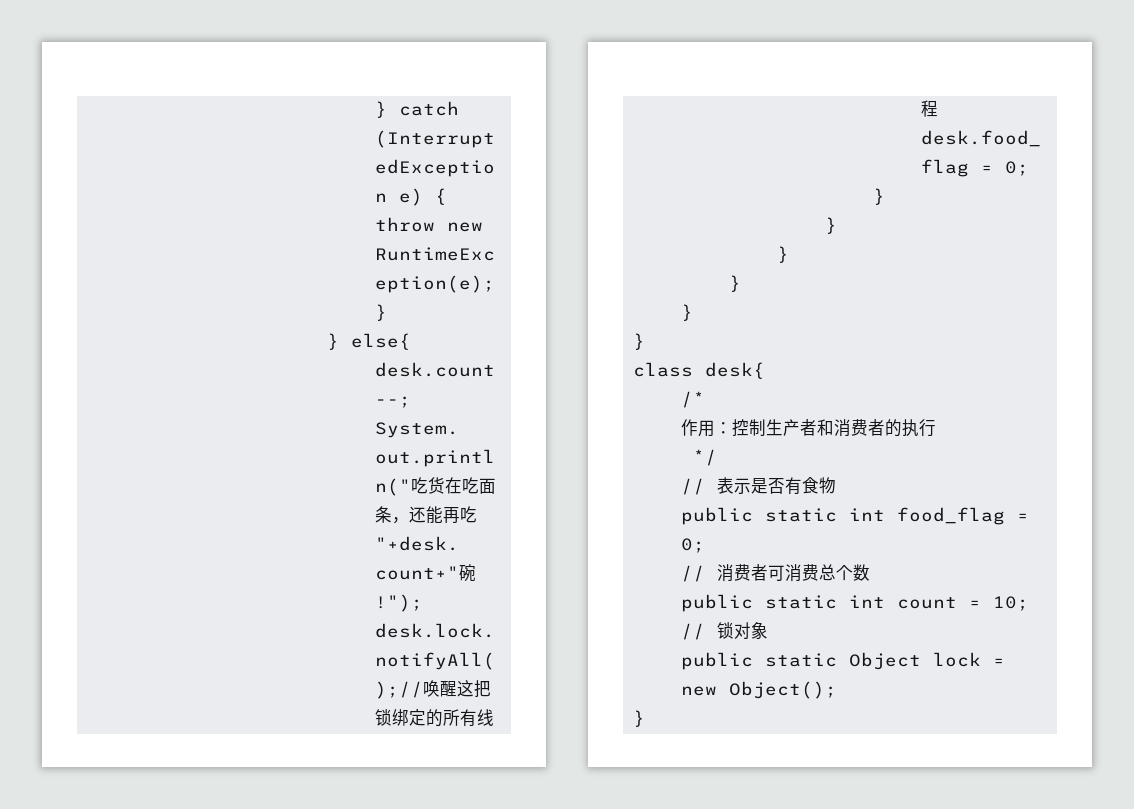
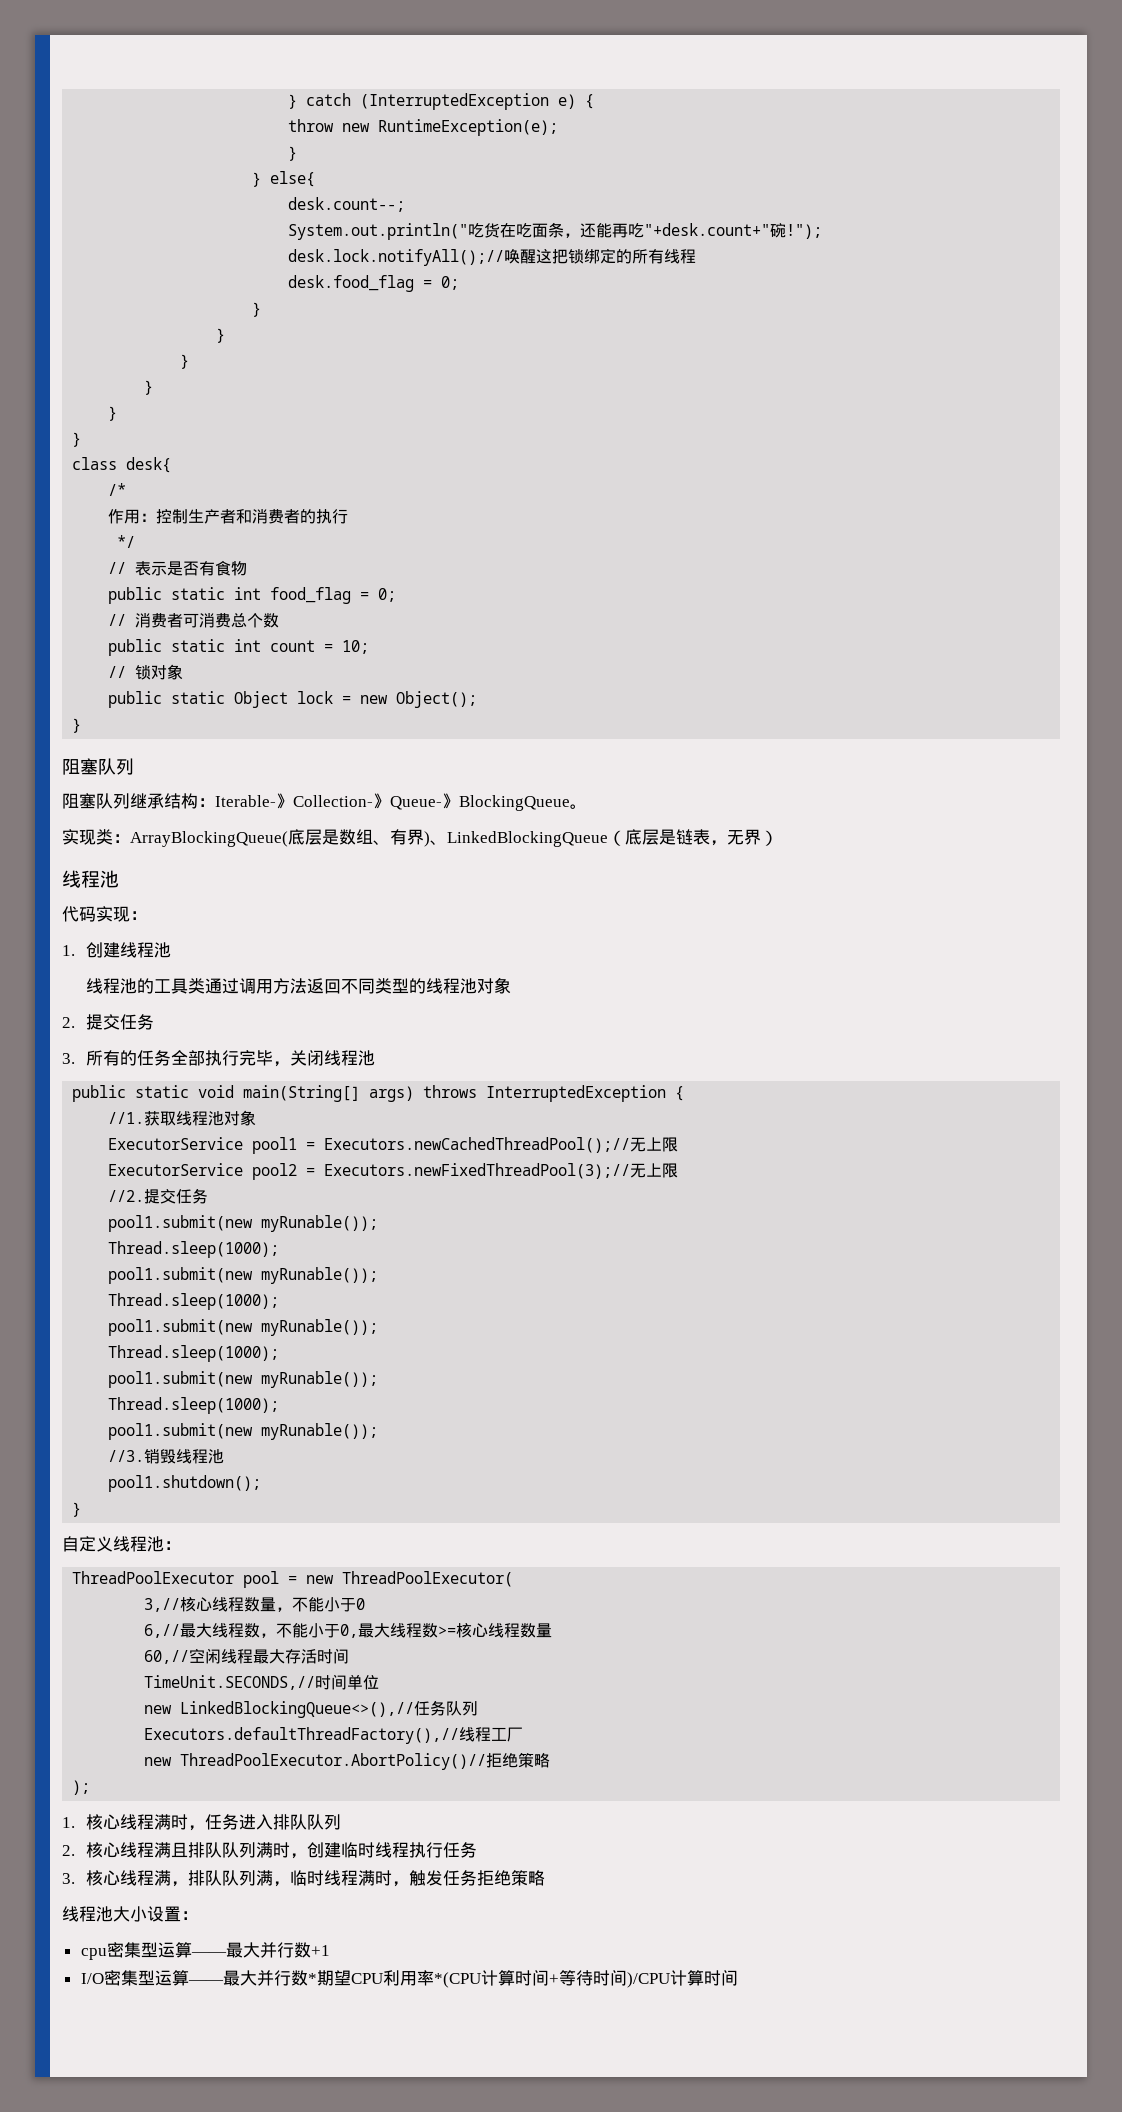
(646, 718) none -> [62,758,134,775] [62,793,587,811] [62,829,778,847] [62,870,119,888] [62,906,147,922] [62,942,171,958] [85,977,511,994] [62,1014,154,1030] [62,1050,375,1067] [72,1085,685,1102] [108,1110,257,1126] [108,1137,679,1154] [108,1163,679,1180] [108,1188,209,1204] [108,1215,379,1232] [108,1241,280,1258] [108,1267,379,1284] [108,1293,280,1310] [108,1319,379,1336] [108,1345,280,1362] [108,1371,379,1388] [108,1397,280,1414] [108,1423,379,1440] [108,1449,225,1464] [108,1475,262,1492] [72,1502,82,1517] [62,1536,181,1552] [72,1571,514,1588] [144,1597,366,1612] [144,1623,553,1638] [144,1648,350,1664] [144,1674,380,1690] [144,1700,479,1718] [144,1727,524,1744] [144,1752,551,1770] [72,1780,91,1795] [62,1814,341,1831] [62,1842,477,1859] [62,1870,545,1887] [62,1906,198,1922] [80,1942,330,1960] [80,1970,738,1988] // 阻塞队列 // 阻塞队列继承结构：Iterable-》Collection-》Queue-》BlockingQueue。 // 实现类：ArrayBlockingQueue(底层是数组、有界)、LinkedBlockingQueue（底层是链表，无界） // 线程池 // 代码实现： // 1.创建线程池 // 线程池的工具类通过调用方法返回不同类型的线程池对象 // 2.提交任务 // 3.所有的任务全部执行完毕，关闭线程池 // public static void main(String[] args) throws InterruptedException { // //1.获取线程池对象 // ExecutorService pool1 = Executors.newCachedThreadPool();//无上限 // ExecutorService pool2 = Executors.newFixedThreadPool(3);//无上限 // //2.提交任务 // pool1.submit(new myRunable()); // Thread.sleep(1000); // pool1.submit(new myRunable()); // Thread.sleep(1000); // pool1.submit(new myRunable()); // Thread.sleep(1000); // pool1.submit(new myRunable()); // Thread.sleep(1000); // pool1.submit(new myRunable()); // //3.销毁线程池 // pool1.shutdown(); // } // 自定义线程池： // ThreadPoolExecutor pool = new ThreadPoolExecutor( // 3,//核心线程数量，不能小于0 // 6,//最大线程数，不能小于0,最大线程数>=核心线程数量 // 60,//空闲线程最大存活时间 // TimeUnit.SECONDS,//时间单位 // new LinkedBlockingQueue<>(),//任务队列 // Executors.defaultThreadFactory(),//线程工厂 // new ThreadPoolExecutor.AbortPolicy()//拒绝策略 // ); // 1.核心线程满时，任务进入排队队列 // 2.核心线程满且排队队列满时，创建临时线程执行任务 // 3.核心线程满，排队队列满，临时线程满时，触发任务拒绝策略 // 线程池大小设置： // cpu密集型运算——最大并行数+1 // I/O密集型运算——最大并行数*期望CPU利用率*(CPU计算时间+等待时间)/CPU计算时间

